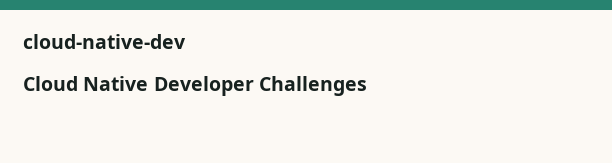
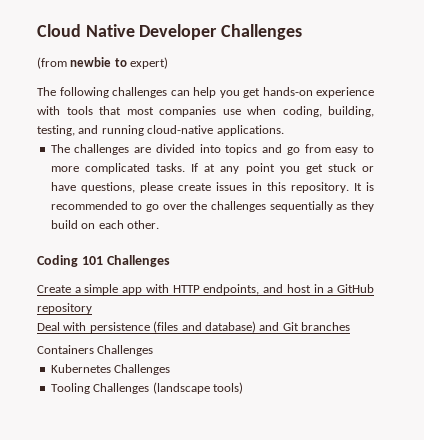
[23,34,186,49] cloud-native-dev // -> (37, 30) none
(367, 86) none -> [37,57,169,69] [37,87,374,98] [37,106,374,117] [37,125,284,136] [50,144,374,155] [50,163,374,174] [50,182,374,193] [50,201,374,212] [50,220,159,229] [37,255,170,267] [37,284,375,295] [37,303,92,314] [37,321,350,333] [37,345,154,356] [50,364,171,375] [50,382,243,394] // (from newbie to expert) // The following challenges can help you get hands-on experience with tools that most companies use when coding, building, testing, and running cloud-native applications. // The challenges are divided into topics and go from easy to more complicated tasks. If at any point you get stuck or have questions, please create issues in this repository. It is recommended to go over the challenges sequentially as they build on each other. // Coding 101 Challenges // Create a simple app with HTTP endpoints, and host in a GitHub repository // Deal with persistence (files and database) and Git branches // Containers Challenges // Kubernetes Challenges // Tooling Challenges (landscape tools)

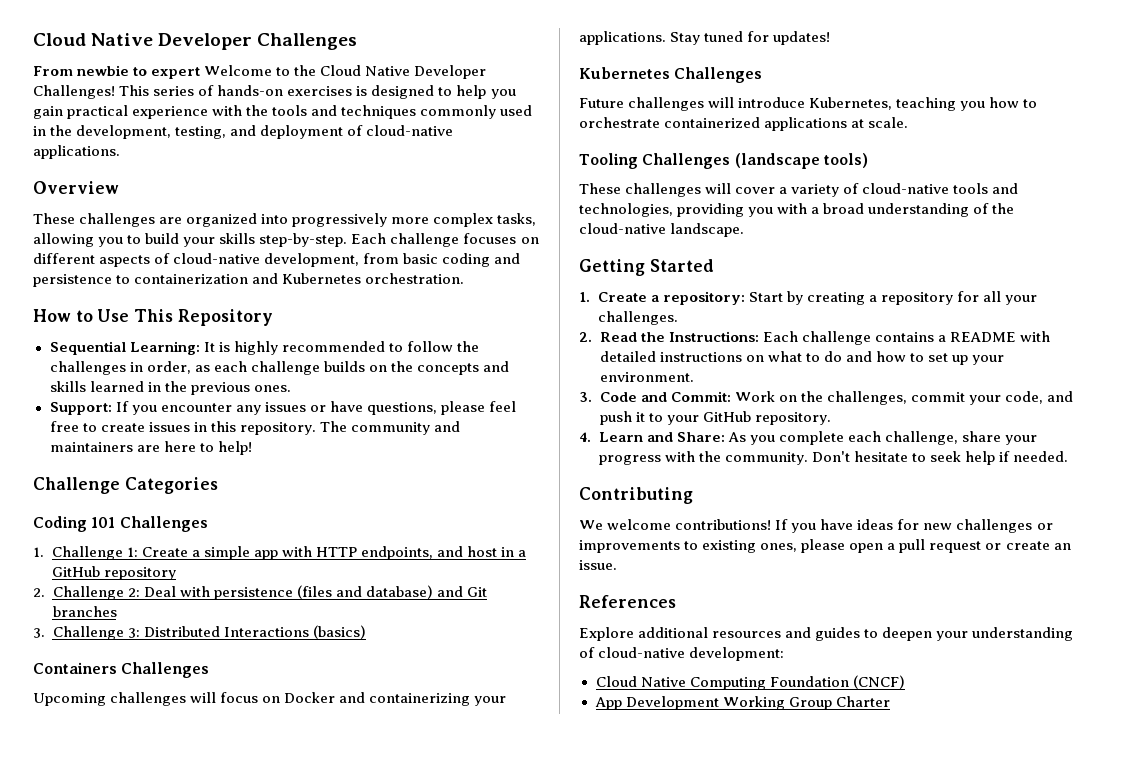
[37,57,67,69] (from -> [33,66,73,76] From
[130,57,169,69] [37,87,374,98] [37,106,374,117] [37,125,284,136] [50,144,374,155] [50,163,356,174] expert) // The following challenges can help you get hands-on experience with tools that most companies use when coding, building, testing, and running cloud-native applications. // The challenges are divided into topics and go from easy to more complicated tasks. If at any point you get stuck -> [151,65,487,79] [33,85,516,99] [33,105,533,119] [33,125,454,139] [33,145,120,159] [33,181,119,194] [33,213,537,227] [33,233,539,247] [33,253,521,267] [33,273,465,287] [33,309,273,326] [49,341,479,355] [49,361,510,375] [49,381,291,395] [49,401,306,415] expert Welcome to the Cloud Native Developer Challenges! This series of hands-on exercises is designed to help you gain practical experience with the tools and techniques commonly used in the development, testing, and deployment of cloud-native applications. // Overview // These challenges are organized into progressively more complex tasks, allowing you to build your skills step-by-step. Each challenge focuses on different aspects of cloud-native development, from basic coding and persistence to containerization and Kubernetes orchestration. // How to Use This Repository // Sequential Learning: It is highly recommended to follow the challenges in order, as each challenge builds on the concepts and skills learned in the previous ones. // Support: If you encounter any issues
(173, 187) none -> [489,401,516,412] [49,421,97,432] feel free to
[353,182,374,191] [50,201,374,212] [50,220,159,229] It is recommended to go over the challenges sequentially as they build on each other. -> [319,421,460,435] [49,441,252,455] [33,477,218,494] The community and maintainers are here to help! // Challenge Categories
(170, 261) none -> [33,546,138,560] 1. Challenge 1:
(92, 308) none -> [33,586,140,600] 2. Challenge 2:
[37,345,154,356] [50,364,171,375] [50,382,243,394] Containers Challenges // Kubernetes Challenges // Tooling Challenges (landscape tools) -> [33,625,366,640] [33,662,210,678] [33,692,507,706] [579,31,831,45] [579,67,763,83] [579,97,1038,111] [579,117,909,131] [579,153,868,169] [579,183,1019,197] [579,203,1015,217] [579,223,745,237] [579,259,714,276] [579,291,1038,305] [597,311,678,325] [579,331,1050,345] [599,351,1005,365] [599,372,694,382] [579,391,1073,405] [599,411,831,425] [579,431,1037,445] [598,451,1068,465] [579,487,693,504] [579,519,1053,533] [579,539,1071,553] [579,560,617,570] [579,595,676,608] [579,627,1074,641] [579,647,785,661] [595,675,905,690] [594,696,890,710] 3. Challenge 3: Distributed Interactions (basics) // Containers Challenges // Upcoming challenges will focus on Docker and containerizing your applications. Stay tuned for updates! // Kubernetes Challenges // Future challenges will introduce Kubernetes, teaching you how to orchestrate containerized applications at scale. // Tooling Challenges (landscape tools) // These challenges will cover a variety of cloud-native tools and technologies, providing you with a broad understanding of the cloud-native landscape. // Getting Started // 1. Create a repository: Start by creating a repository for all your challenges. // 2. Read the Instructions: Each challenge contains a README with detailed instructions on what to do and how to set up your environment. // 3. Code and Commit: Work on the challenges, commit your code, and push it to your GitHub repository. // 4. Learn and Share: As you complete each challenge, share your progress with the community. Don't hesitate to seek help if needed. // Contributing // We welcome contributions! If you have ideas for new challenges or improvements to existing ones, please open a pull request or create an issue. // References // Explore additional resources and guides to deepen your understanding of cloud-native development: // Cloud Native Computing Foundation (CNCF) // App Development Working Group Charter

